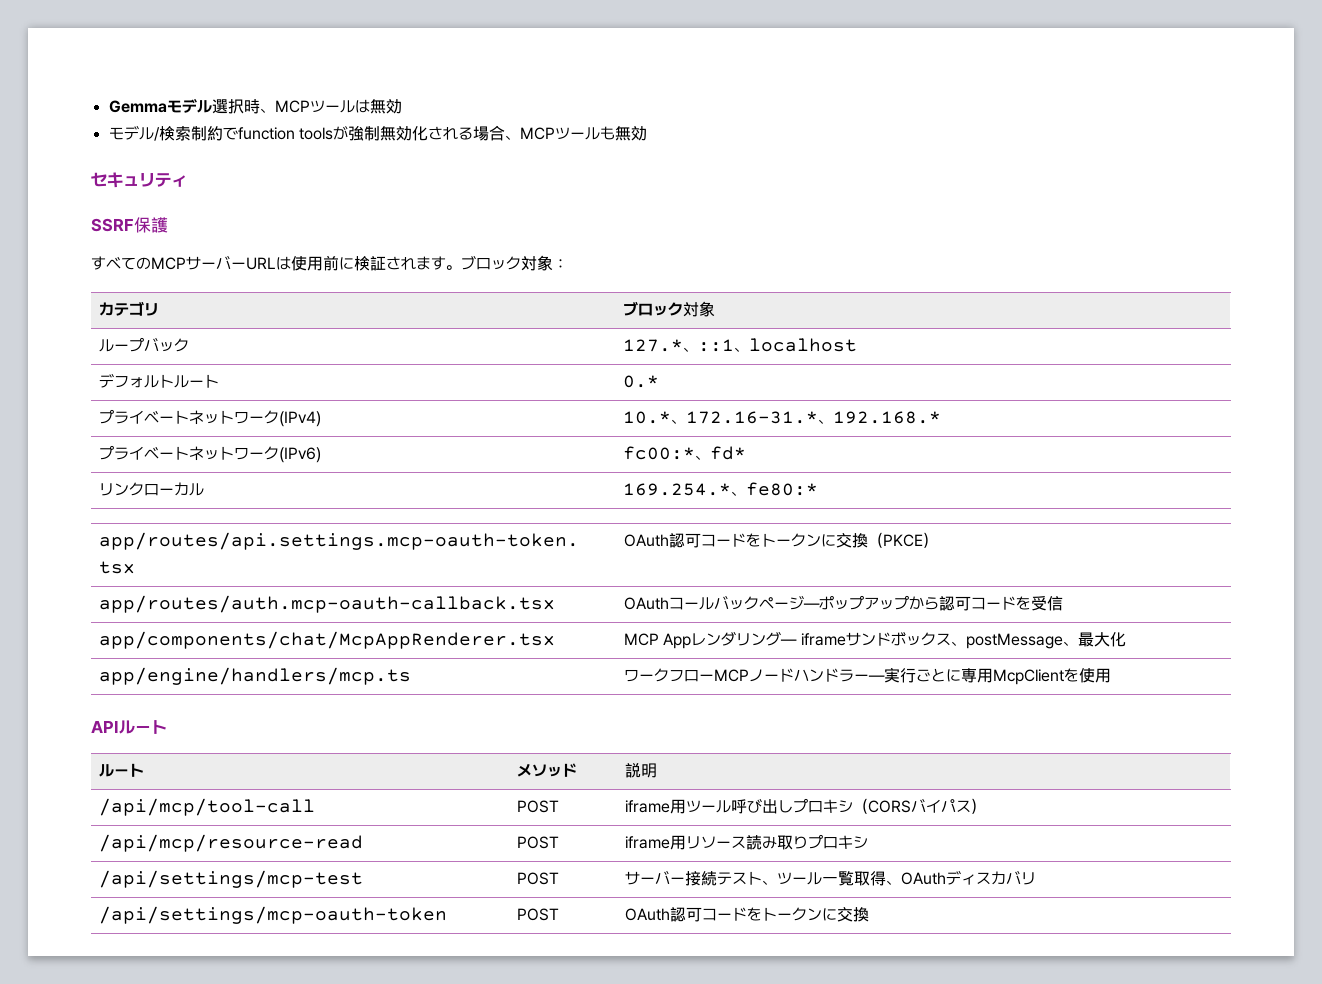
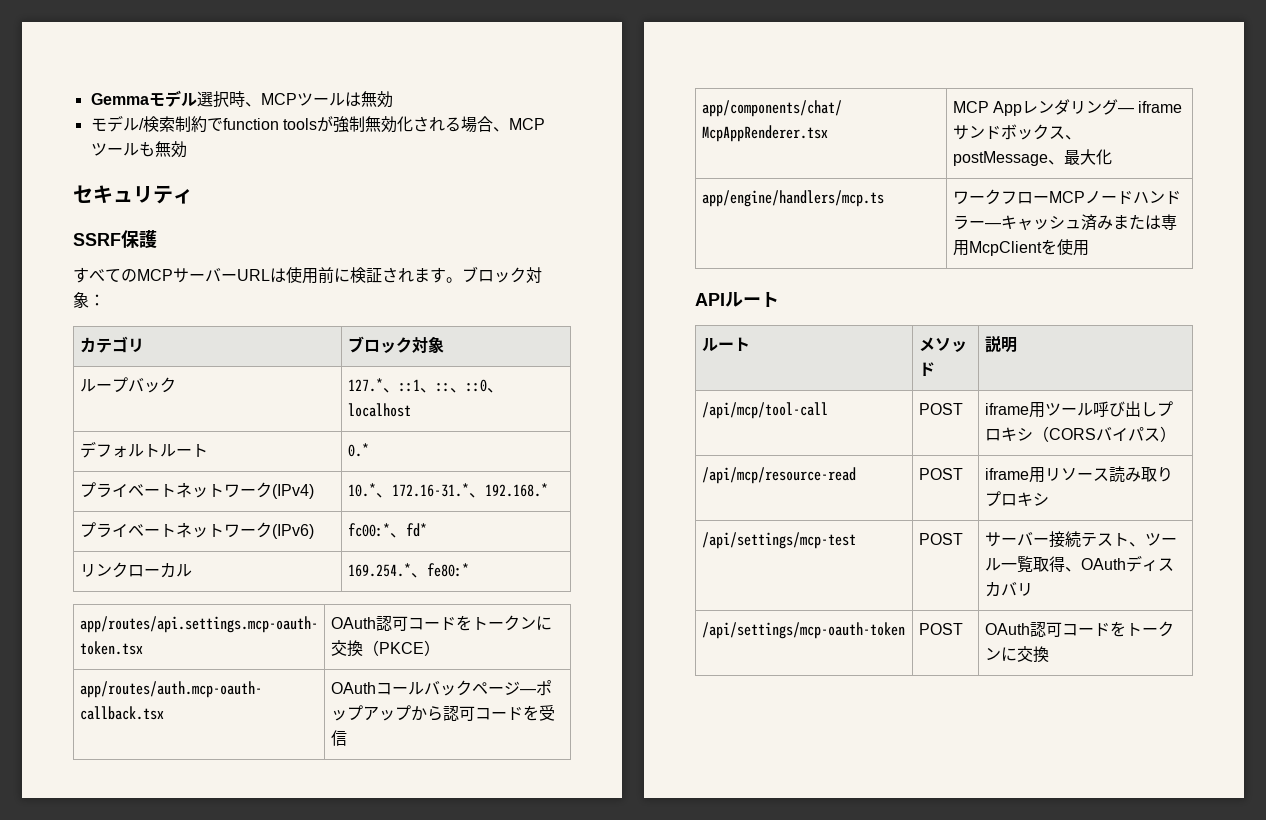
(749, 349) none -> [435,379,503,393] ::、::0、
[883,667,961,683] 実行ごとに -> [1000,214,1161,231] キャッシュ済みまたは

